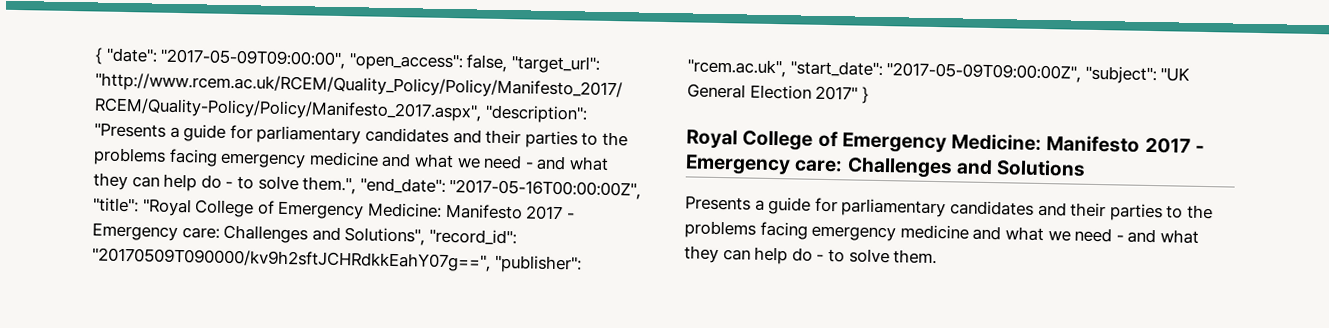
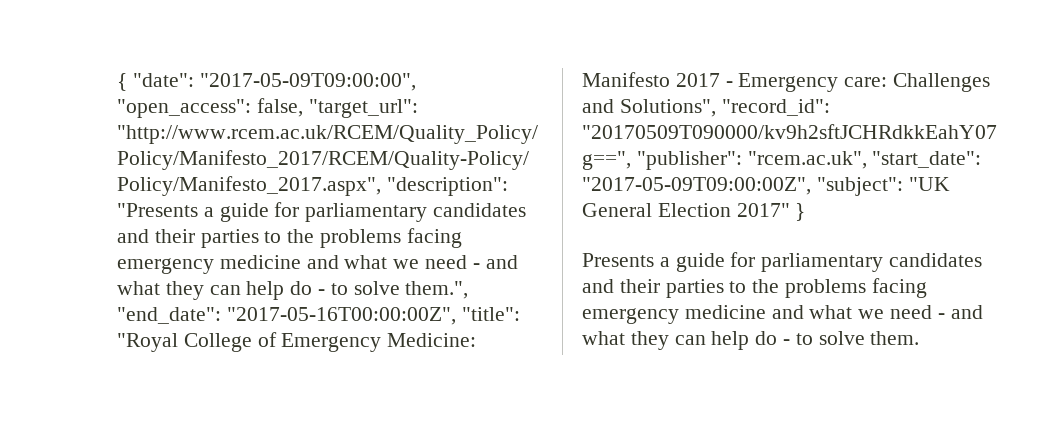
[686,129,1205,154] [685,154,1087,179] // Royal College of Emergency Medicine: Manifesto 2017 - Emergency care: Challenges and Solutions -> (806, 212) none

